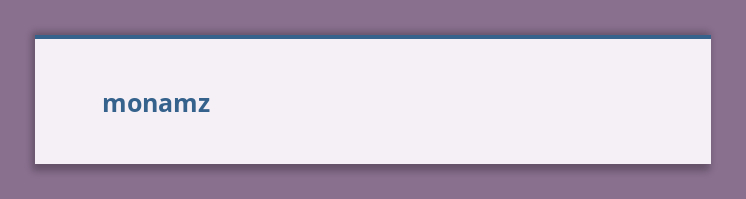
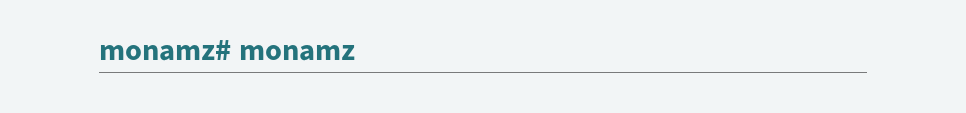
(102, 105) none -> [99,40,231,61] monamz#

